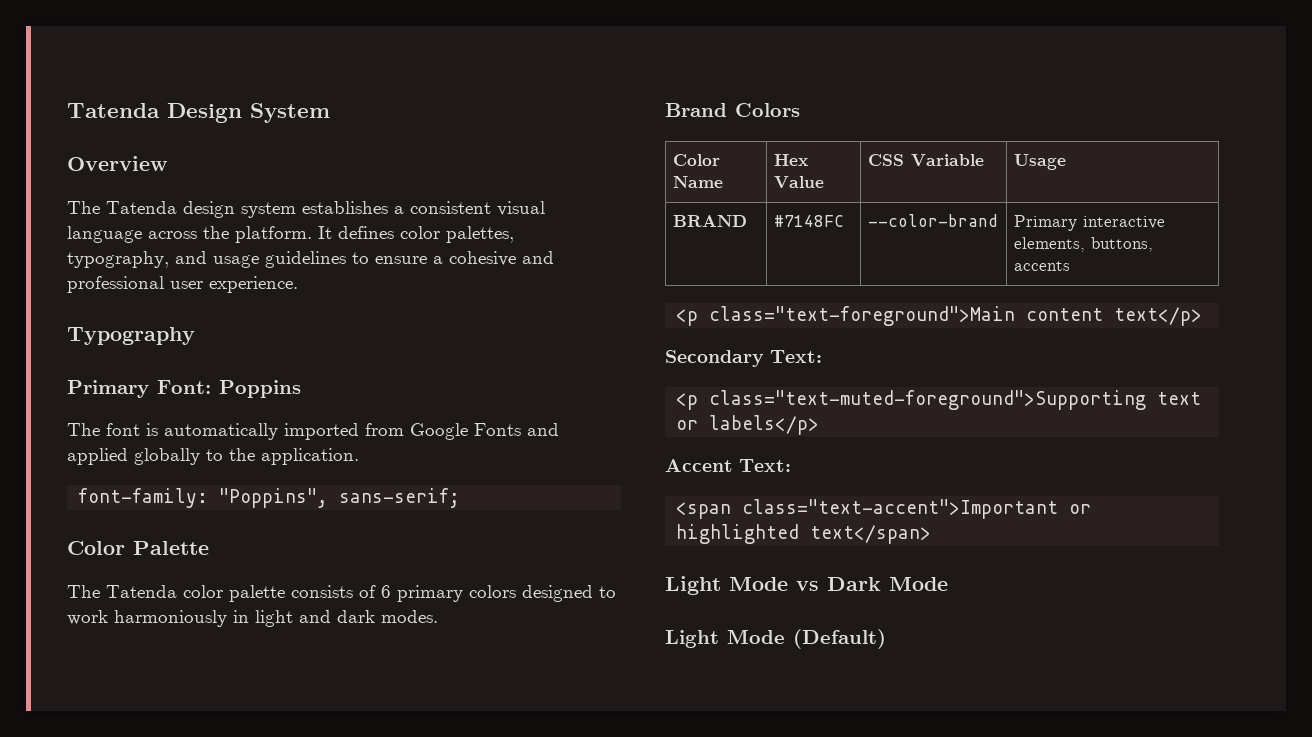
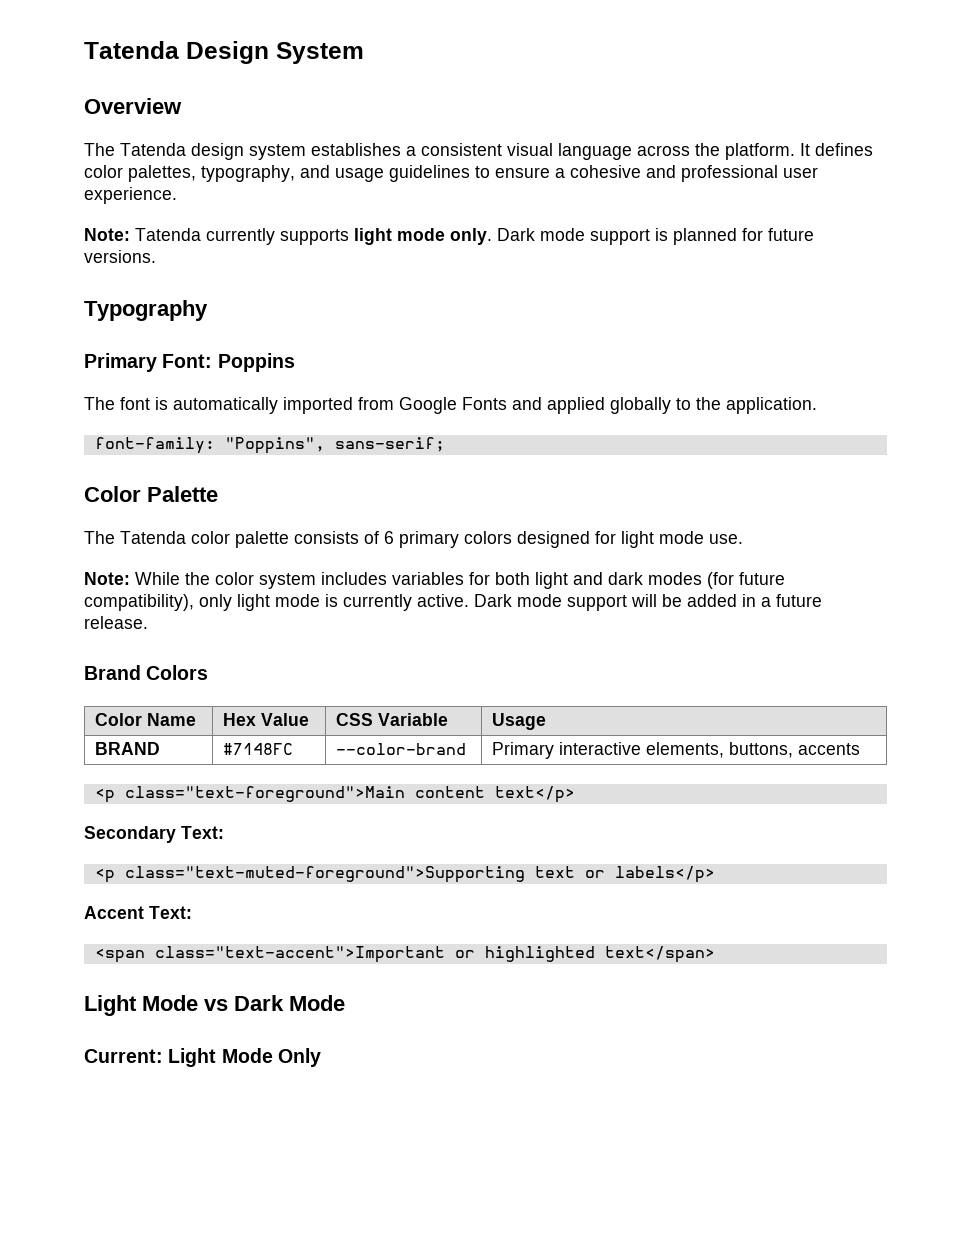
(298, 284) none -> [84,228,814,245] [84,250,156,263] // Note: Tatenda currently supports light mode only. Dark mode support is planned for future versions.
[599,586,616,598] [67,610,438,627] to work harmoniously in light and dark modes. -> [595,531,743,548] [84,572,785,589] [84,594,822,611] [84,616,148,629] for light mode use. // Note: While the color system includes variables for both light and dark modes (for future compatibility), only light mode is currently active. Dark mode support will be added in a future release.
[665,629,886,649] Light Mode (Default) -> [84,1048,321,1067] Current: Light Mode Only

